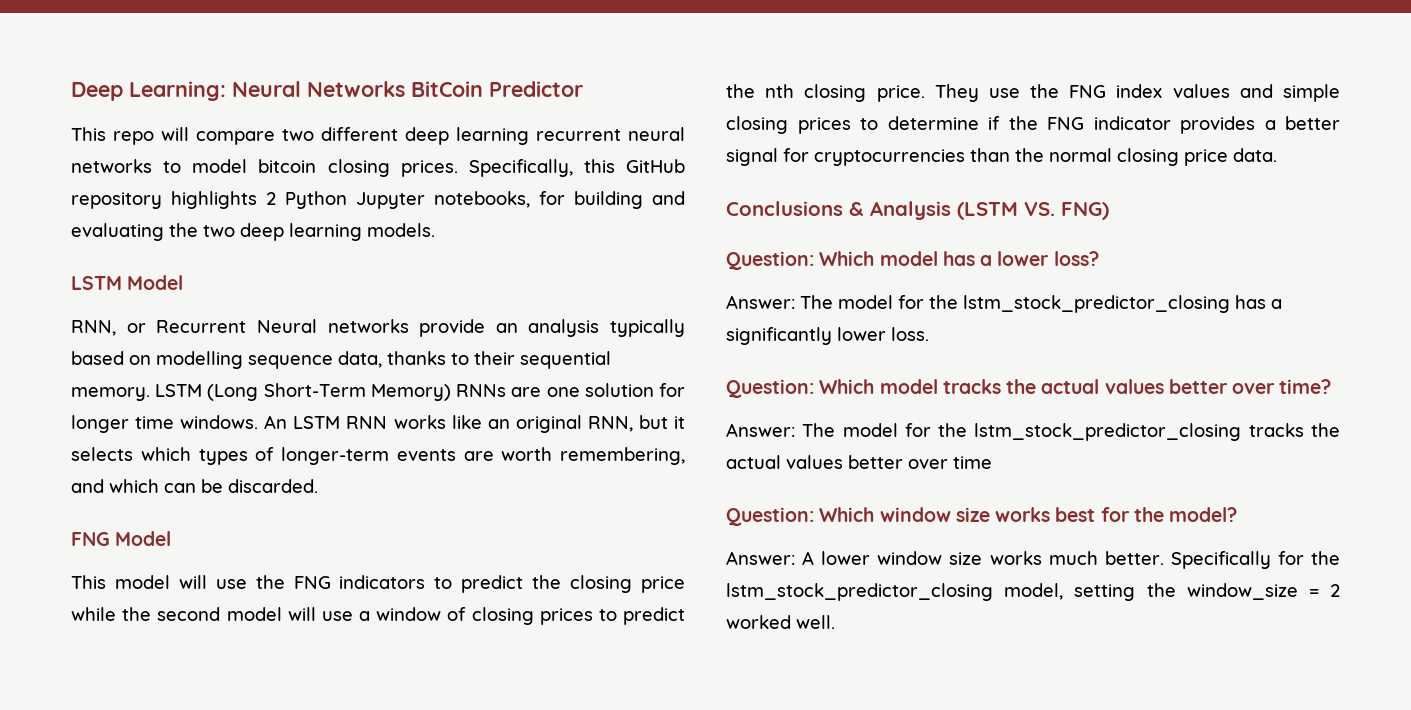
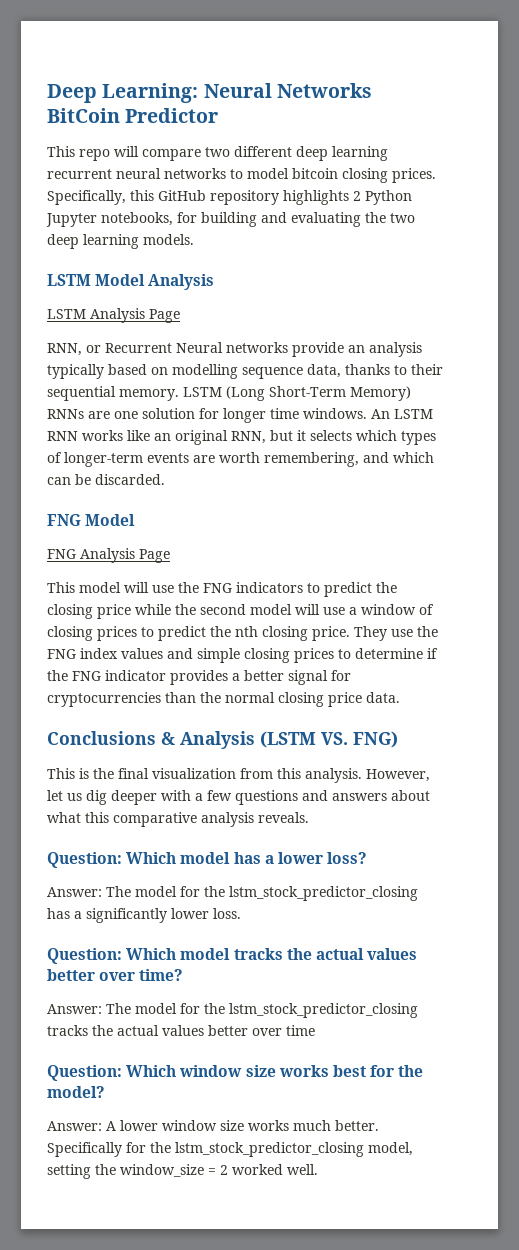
(184, 282) none -> [148,274,215,290] [47,308,180,323] Analysis // LSTM Analysis Page
(172, 538) none -> [47,548,170,563] // FNG Analysis Page
(1109, 211) none -> [47,768,430,783] [47,790,430,805] [47,812,309,827] // This is the final visualization from this analysis. However, let us dig deeper with a few questions and answers about what this comparative analysis reveals.

